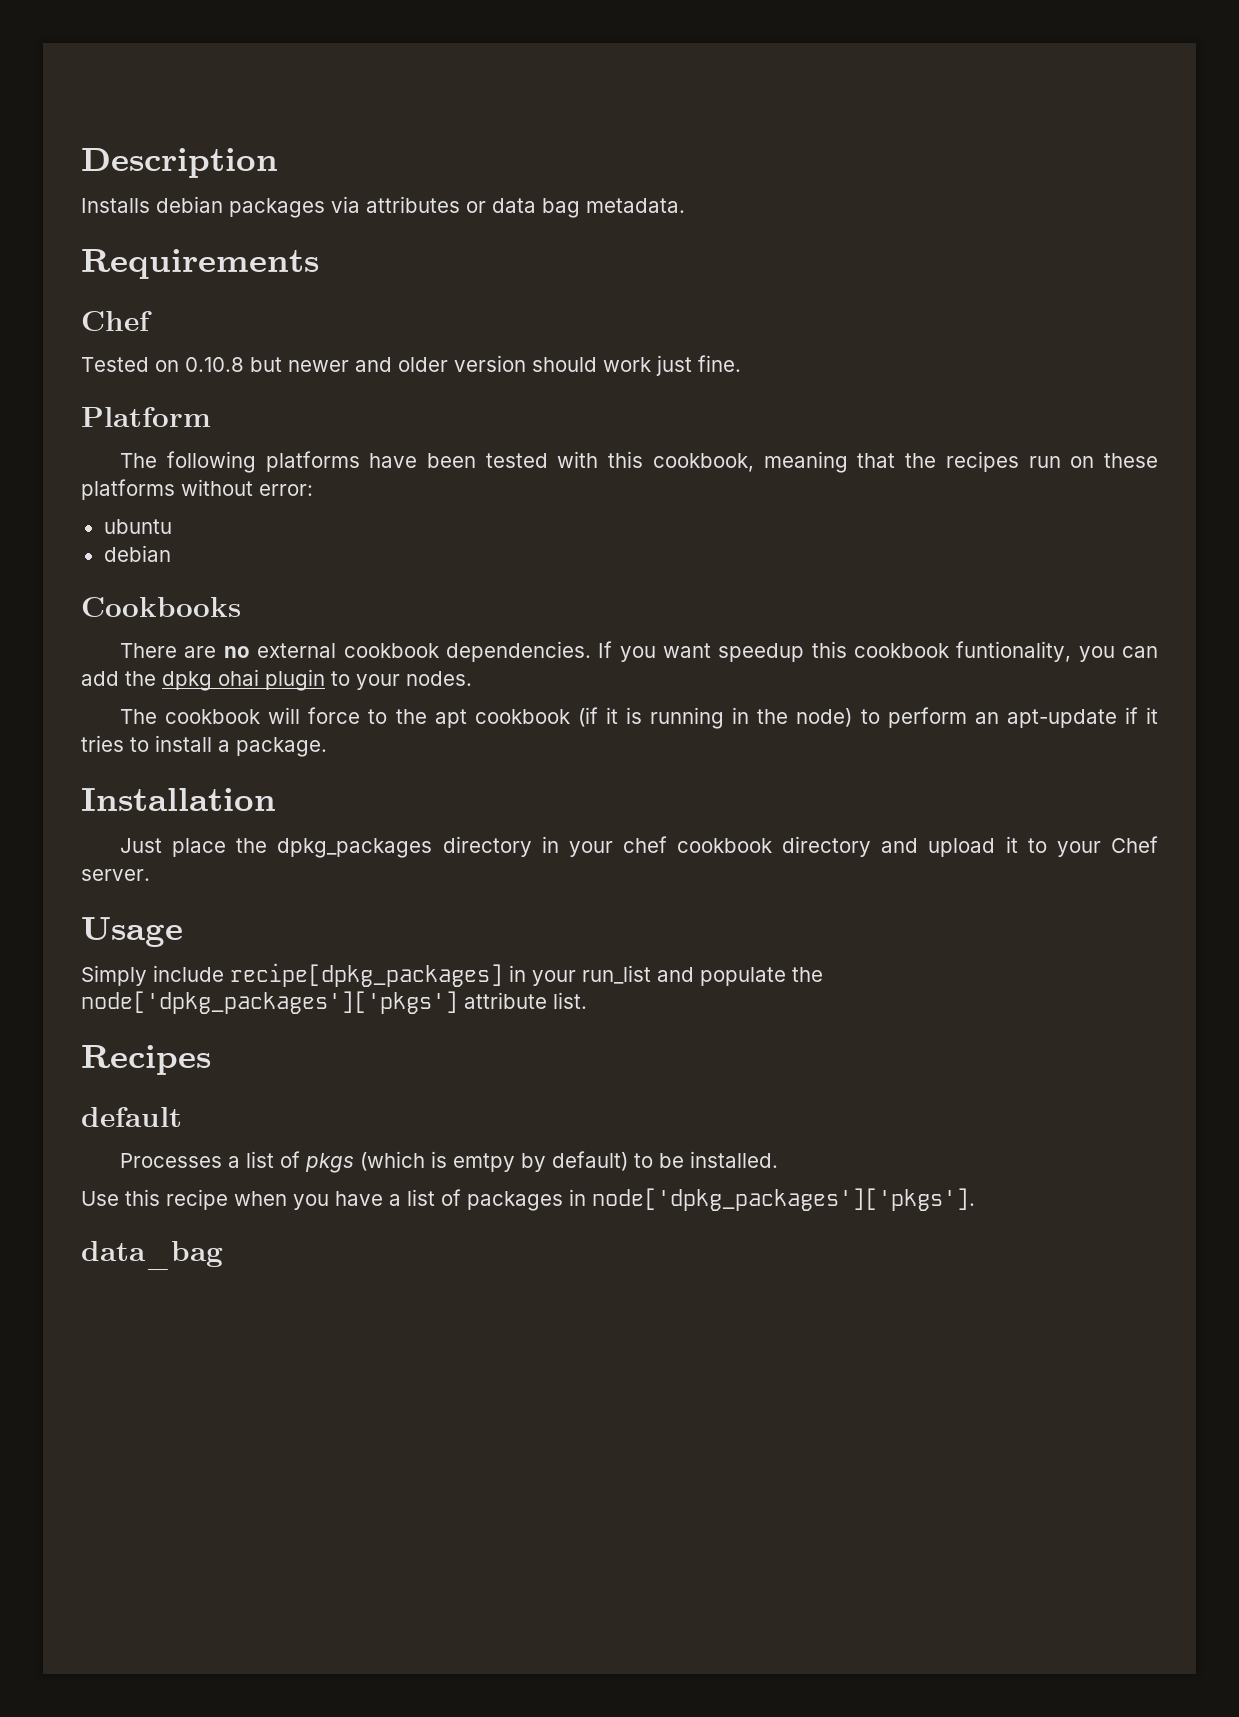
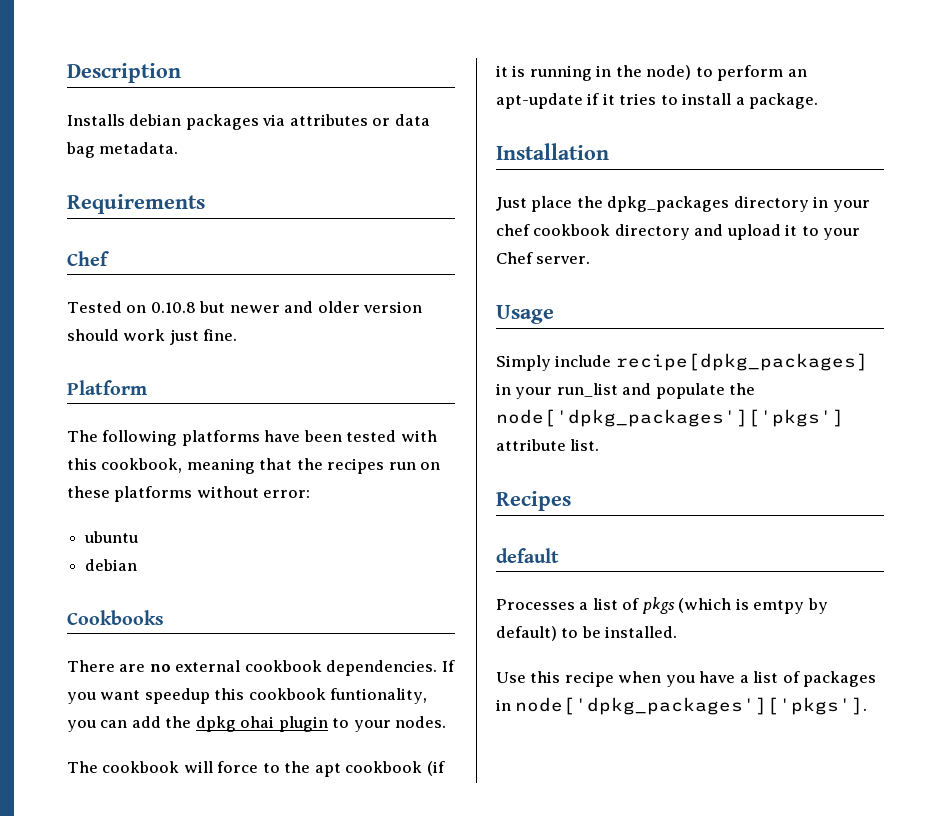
[81,1241,223,1270] // data_bag -> (868, 706) none

